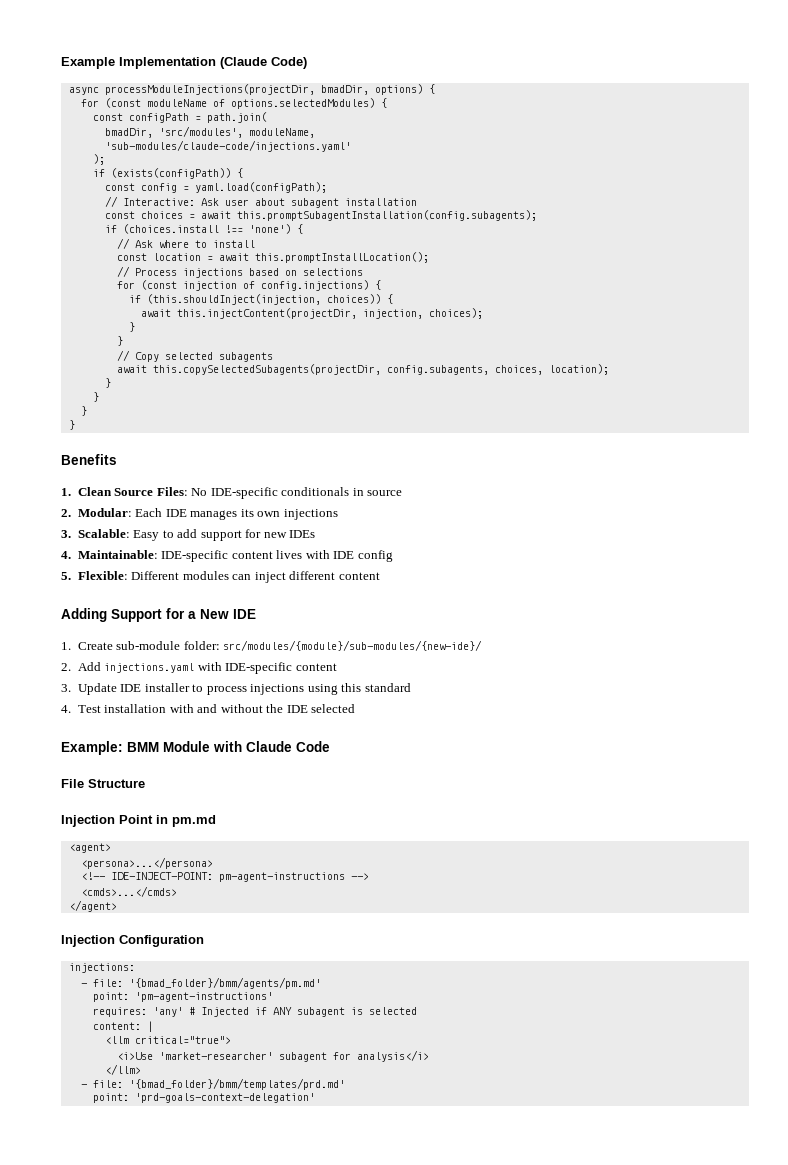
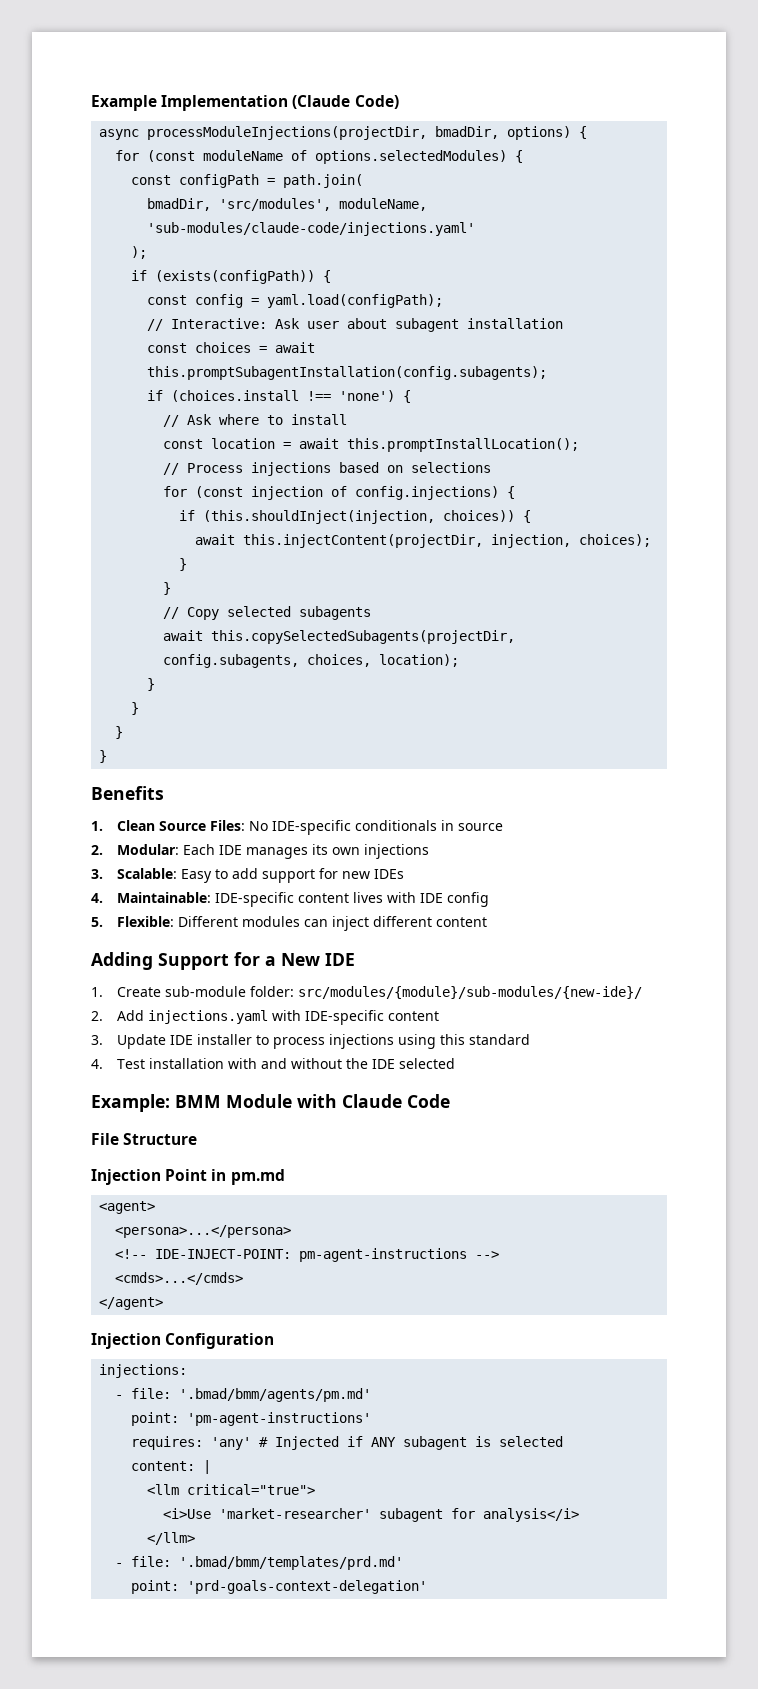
[128,977,321,989] '{bmad_folder}/bmm/agents/pm.md' -> [179,1388,372,1402] '.bmad/bmm/agents/pm.md'
[128,1078,345,1090] '{bmad_folder}/bmm/templates/prd.md' -> [179,1556,404,1570] '.bmad/bmm/templates/prd.md'

